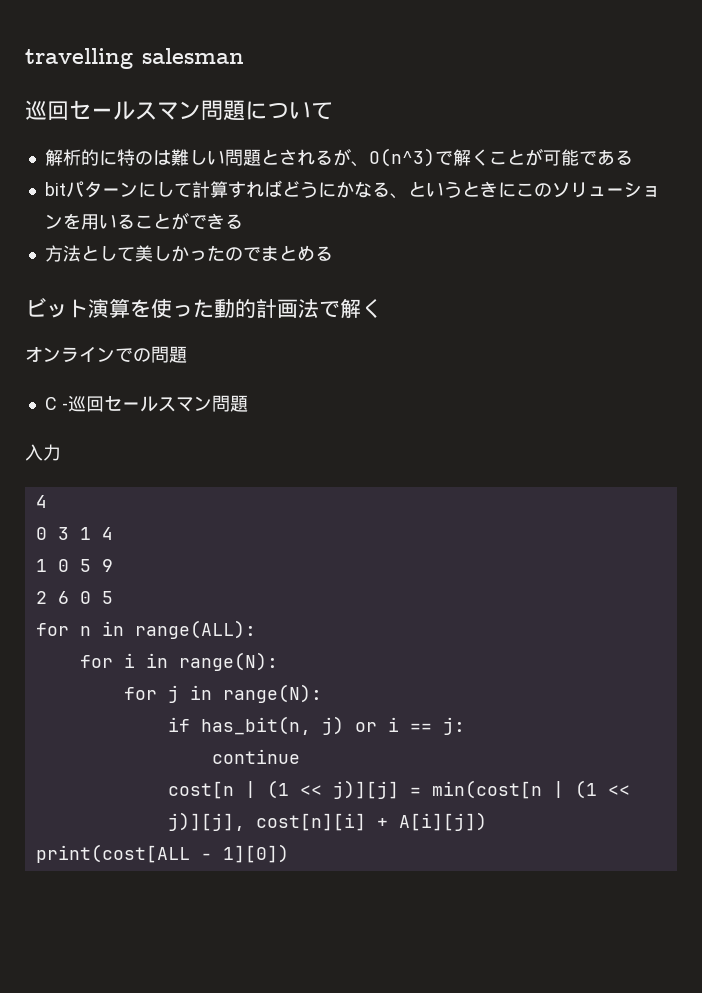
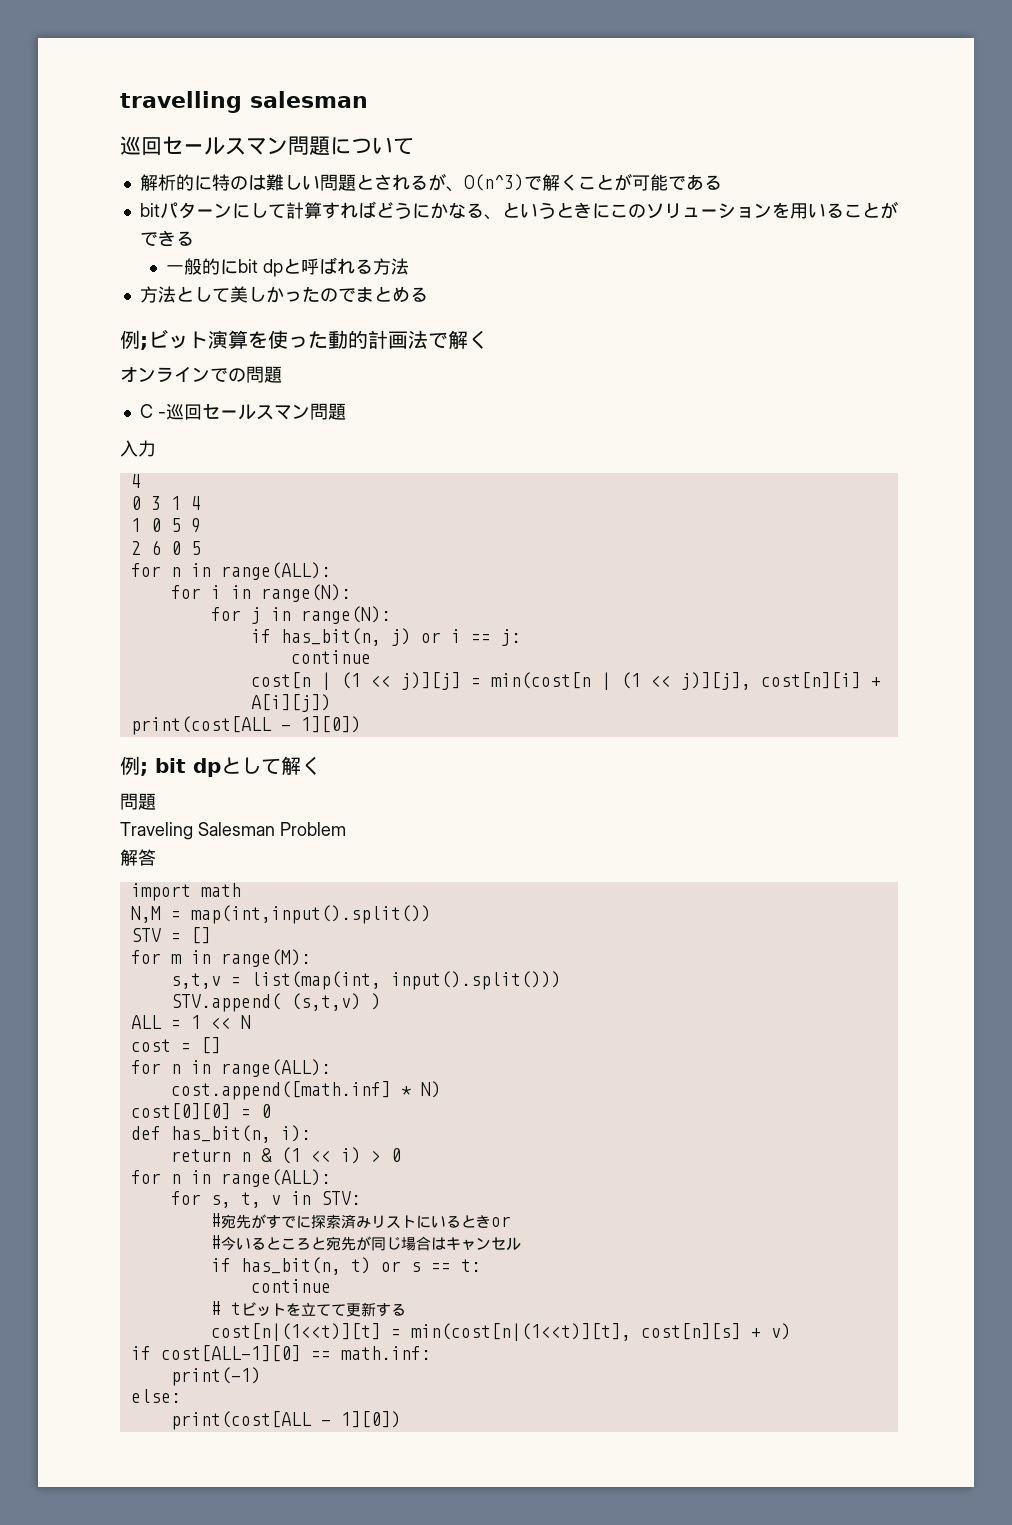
(243, 221) none -> [166,257,410,277] // 一般的にbit dpと呼ばれる方法
(333, 253) none -> [120,330,148,350] 例;
(289, 853) none -> [120,756,321,777] [120,793,156,810] [120,822,346,840] [120,849,156,866] [130,883,241,901] [130,905,431,924] [130,927,211,944] [130,949,311,967] [170,971,561,990] [170,993,381,1012] [130,1015,251,1029] [130,1037,221,1054] [130,1059,331,1077] [170,1081,441,1100] [130,1103,271,1120] [130,1125,311,1143] [170,1147,401,1164] [130,1169,331,1187] [170,1191,361,1208] [210,1213,511,1229] [210,1235,521,1251] [210,1257,481,1275] [250,1279,331,1293] [210,1301,406,1317] [210,1323,791,1341] [130,1345,431,1362] [170,1367,261,1386] [130,1389,181,1403] [170,1411,401,1430] // 例; bit dpとして解く // 問題 // Traveling Salesman Problem // 解答 // import math // N,M = map(int,input().split()) // STV = [] // for m in range(M): // s,t,v = list(map(int, input().split())) // STV.append( (s,t,v) ) // ALL = 1 << N // cost = [] // for n in range(ALL): // cost.append([math.inf] * N) // cost[0][0] = 0 // def has_bit(n, i): // return n & (1 << i) > 0 // for n in range(ALL): // for s, t, v in STV: // #宛先がすでに探索済みリストにいるときor // #今いるところと宛先が同じ場合はキャンセル // if has_bit(n, t) or s == t: // continue // # tビットを立てて更新する // cost[n|(1<<t)][t] = min(cost[n|(1<<t)][t], cost[n][s] + v) // if cost[ALL-1][0] == math.inf: // print(-1) // else: // print(cost[ALL - 1][0])

